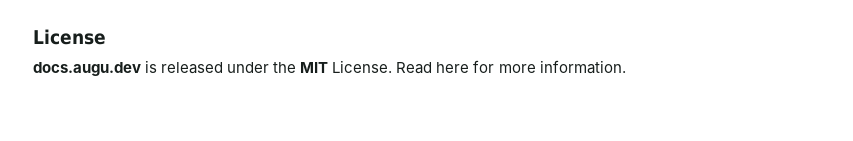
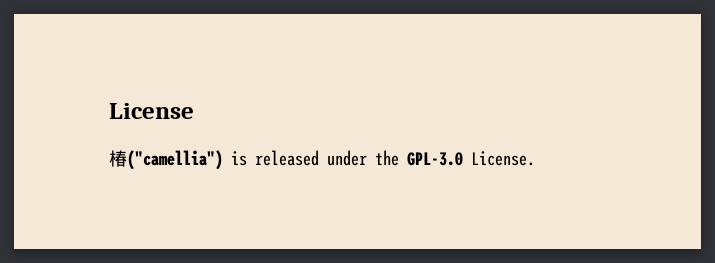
[33,62,141,76] docs.augu.dev -> [109,150,223,170] 椿("camellia")
[300,60,626,74] MIT License. Read here for more information. -> [407,151,535,166] GPL-3.0 License.

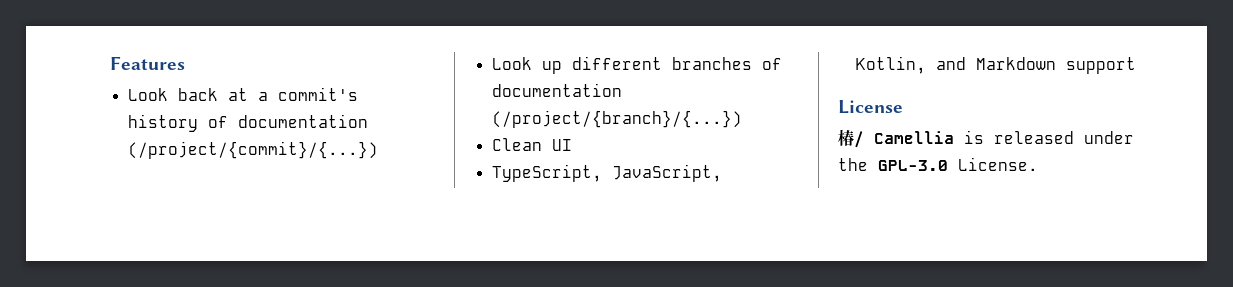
(109, 111) none -> [110,56,185,70] [127,87,358,101] [127,114,368,132] [127,141,378,159] [491,56,782,74] [491,83,622,97] [491,110,742,128] [491,138,572,151] [491,164,722,182] [855,56,1136,74] Features // Look back at a commit's history of documentation (/project/{commit}/{...}) // Look up different branches of documentation (/project/{branch}/{...}) // Clean UI // TypeScript, JavaScript, Kotlin, and Markdown support //
[127,150,223,170] ("camellia") -> [854,131,954,148] / Camellia

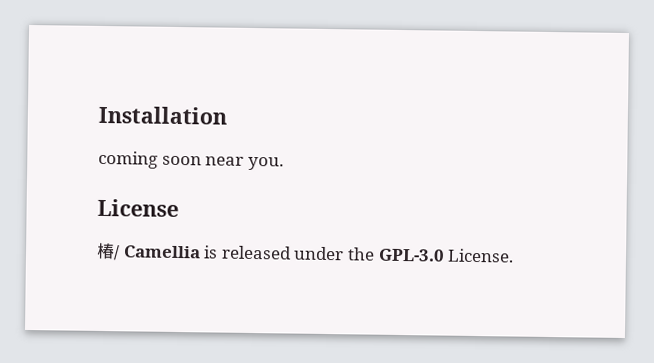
[110,56,185,70] [127,87,358,101] [127,114,368,132] [127,141,378,159] [491,56,782,74] [491,83,622,97] [491,110,742,128] [491,138,572,151] [491,164,722,182] [855,56,1136,74] Features // Look back at a commit's history of documentation (/project/{commit}/{...}) // Look up different branches of documentation (/project/{branch}/{...}) // Clean UI // TypeScript, JavaScript, Kotlin, and Markdown support -> [98,105,227,125] [98,150,284,171] Installation // coming soon near you.

